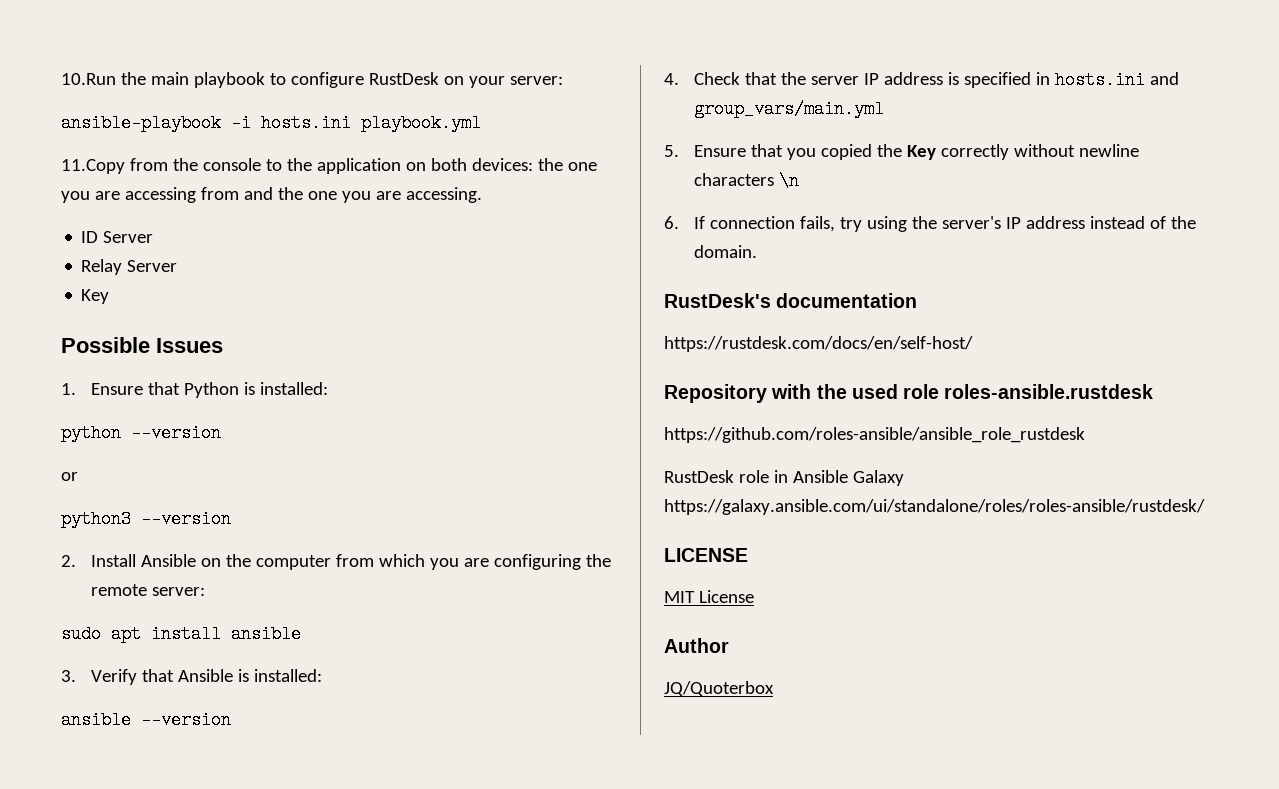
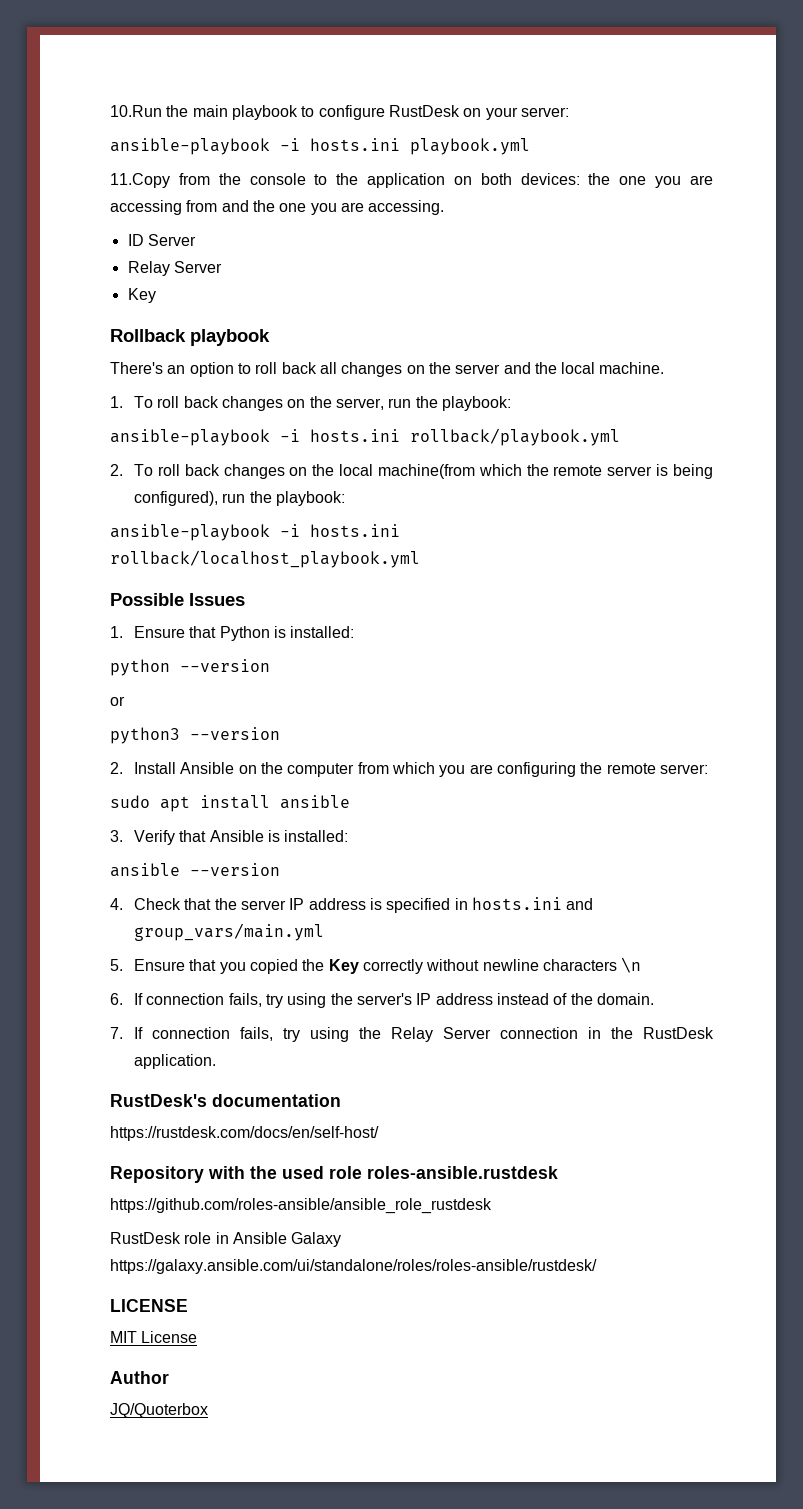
(110, 296) none -> [110,329,270,346] [110,362,665,377] [110,396,511,411] [110,428,620,446] [110,464,714,479] [134,491,346,506] [110,524,400,541] [110,550,420,568] // Rollback playbook // There's an option to roll back all changes on the server and the local machine. // 1. To roll back changes on the server, run the playbook: // ansible-playbook -i hosts.ini rollback/playbook.yml // 2. To roll back changes on the local machine(from which the remote server is being configured), run the playbook: // ansible-playbook -i hosts.ini rollback/localhost_playbook.yml
(757, 251) none -> [110,1027,714,1042] [134,1054,217,1069] // 7. If connection fails, try using the Relay Server connection in the RustDesk application.

